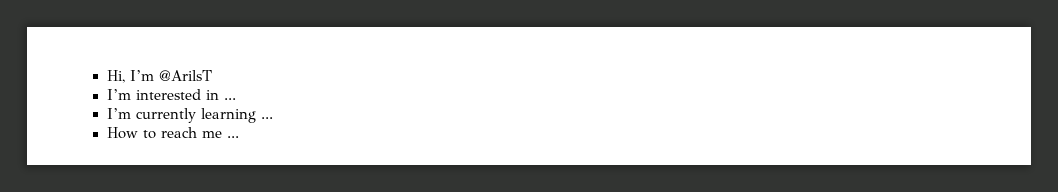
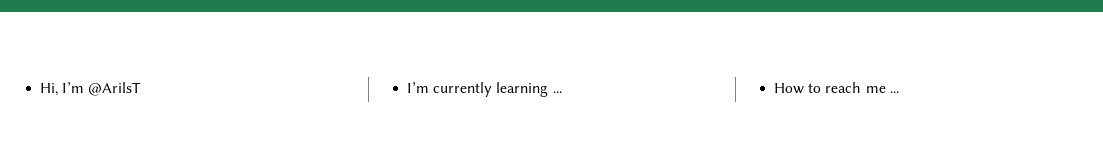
[106,89,236,100] // I’m interested in ... -> (142, 89) none

